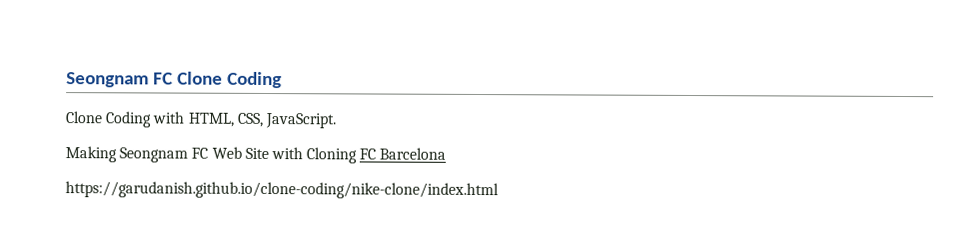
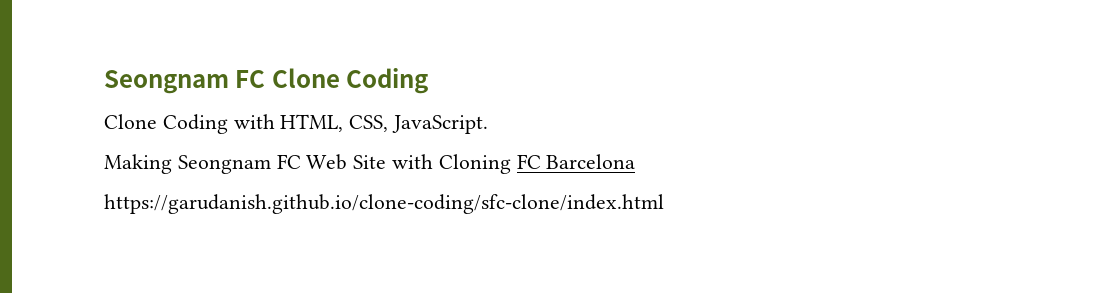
[65,181,499,200] https://garudanish.github.io/clone-coding/nike-clone/index.html -> [104,194,664,214] https://garudanish.github.io/clone-coding/sfc-clone/index.html

